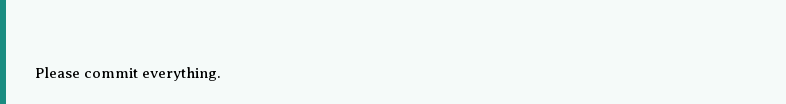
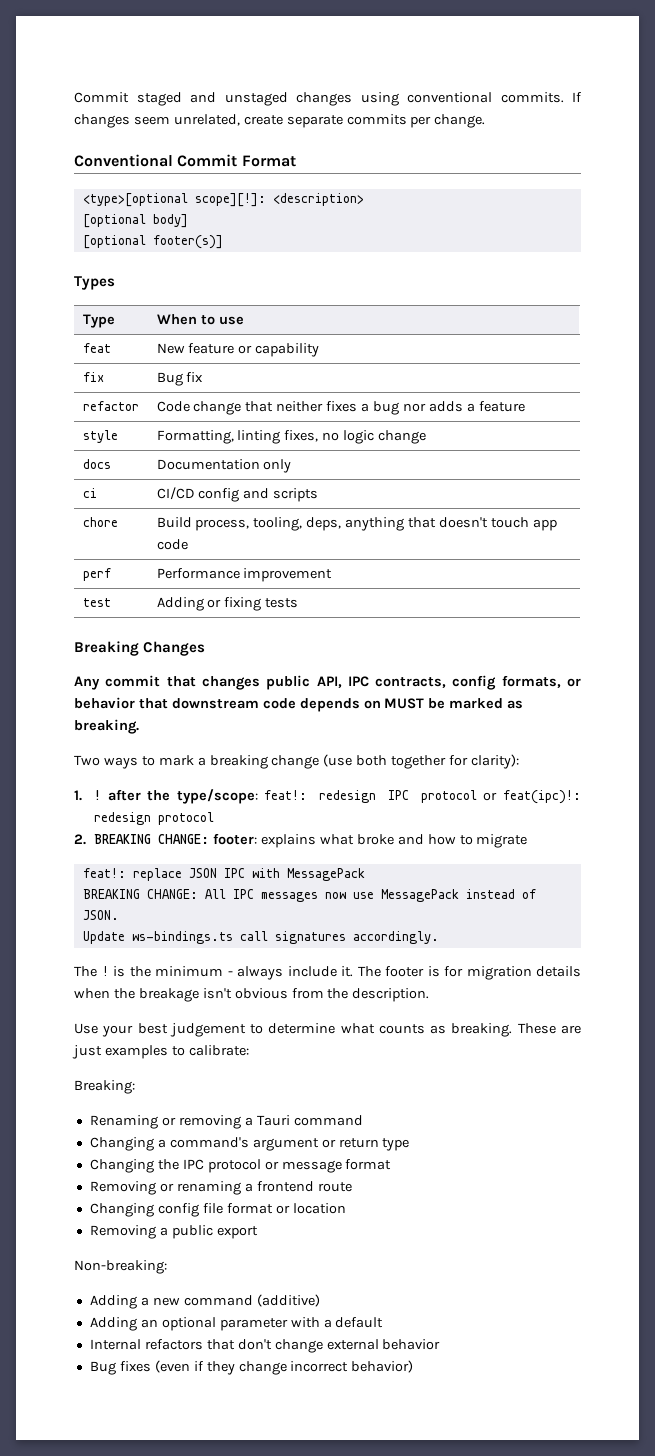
[35,67,222,81] Please commit everything. -> [74,92,582,106] [74,114,486,128] [74,154,296,167] [82,193,364,207] [82,214,188,228] [82,235,223,249] [74,276,115,290] [82,314,115,328] [156,314,244,325] [82,343,111,353] [156,343,320,357] [82,372,104,382] [156,372,204,386] [82,401,139,411] [156,401,525,415] [82,430,118,443] [156,430,427,444] [82,459,111,469] [156,459,292,473] [82,488,97,498] [156,487,319,502] [82,517,118,527] [156,517,557,531] [156,539,188,550] [82,568,111,581] [156,568,333,582] [82,598,111,607] [156,597,299,611] [74,641,206,656] [74,675,581,690] [74,697,524,712] [74,719,139,734] [74,754,520,769] [74,789,581,804] [94,812,215,825] [74,833,528,848] [82,868,365,881] [82,889,536,902] [82,910,119,920] [82,931,439,944] [74,966,581,980] [74,988,430,1002] [74,1023,581,1037] [72,1045,249,1059] [74,1080,135,1094] [89,1115,363,1129] [89,1137,410,1151] [89,1159,392,1173] [89,1181,352,1195] [89,1203,346,1217] [89,1225,258,1239] [74,1260,167,1274] [89,1294,320,1309] [89,1317,384,1331] [89,1339,441,1353] [89,1360,414,1375] Commit staged and unstaged changes using conventional commits. If changes seem unrelated, create separate commits per change. // Conventional Commit Format // <type>[optional scope][!]: <description> // [optional body] // [optional footer(s)] // Types // Type | When to use // feat | New feature or capability // fix | Bug fix // refactor | Code change that neither fixes a bug nor adds a feature // style | Formatting, linting fixes, no logic change // docs | Documentation only // ci | CI/CD config and scripts // chore | Build process, tooling, deps, anything that doesn't touch app code // perf | Performance improvement // test | Adding or fixing tests // Breaking Changes // Any commit that changes public API, IPC contracts, config formats, or behavior that downstream code depends on MUST be marked as breaking. // Two ways to mark a breaking change (use both together for clarity): // 1. ! after the type/scope: feat!: redesign IPC protocol or feat(ipc)!: redesign protocol // 2. BREAKING CHANGE: footer: explains what broke and how to migrate // feat!: replace JSON IPC with MessagePack // BREAKING CHANGE: All IPC messages now use MessagePack instead of JSON. // Update ws-bindings.ts call signatures accordingly. // The ! is the minimum - always include it. The footer is for migration details when the breakage isn't obvious from the description. // Use your best judgement to determine what counts as breaking. These are just examples to calibrate: // Breaking: // Renaming or removing a Tauri command // Changing a command's argument or return type // Changing the IPC protocol or message format // Removing or renaming a frontend route // Changing config file format or location // Removing a public export // Non-breaking: // Adding a new command (additive) // Adding an optional parameter with a default // Internal refactors that don't change external behavior // Bug fixes (even if they change incorrect behavior)

